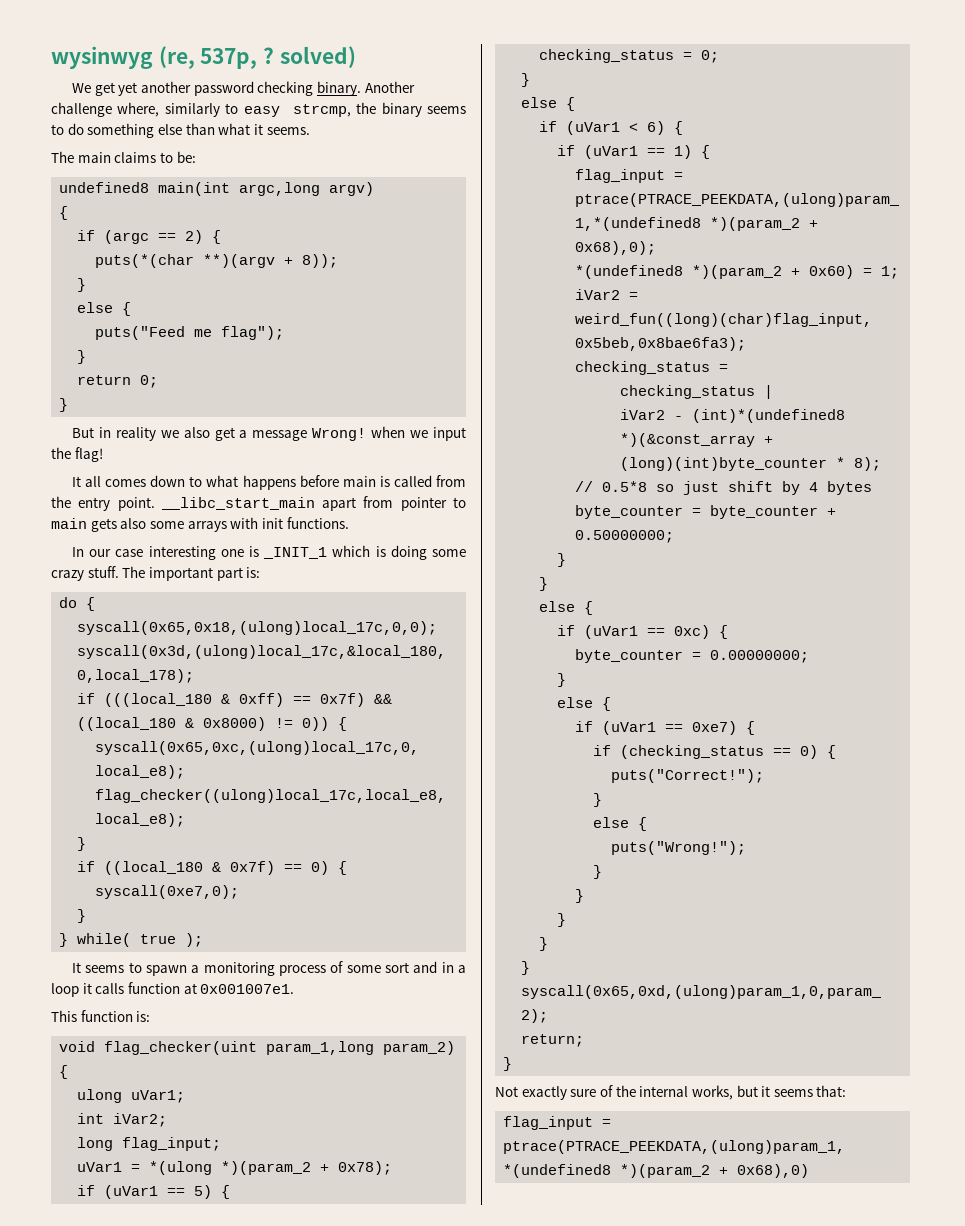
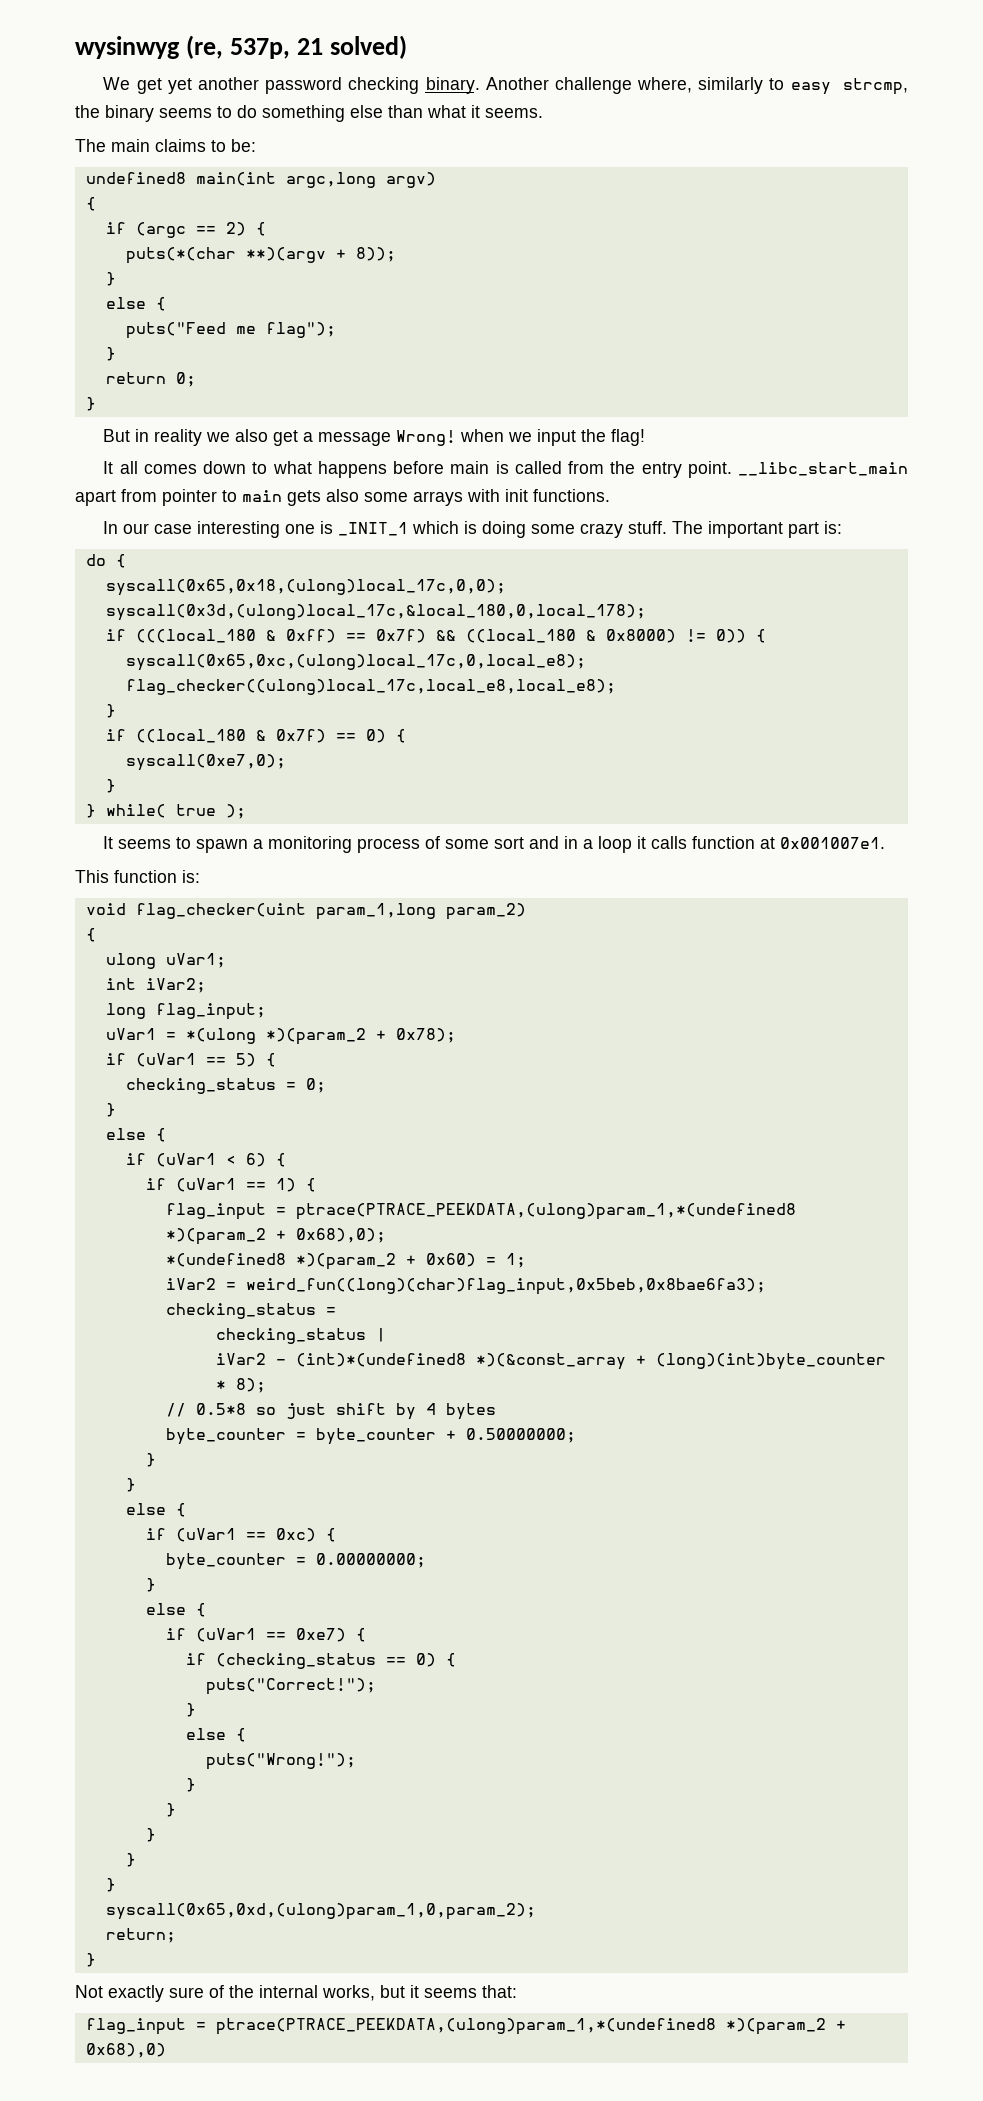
[263,47,275,64] ? -> [297,38,324,55] 21

